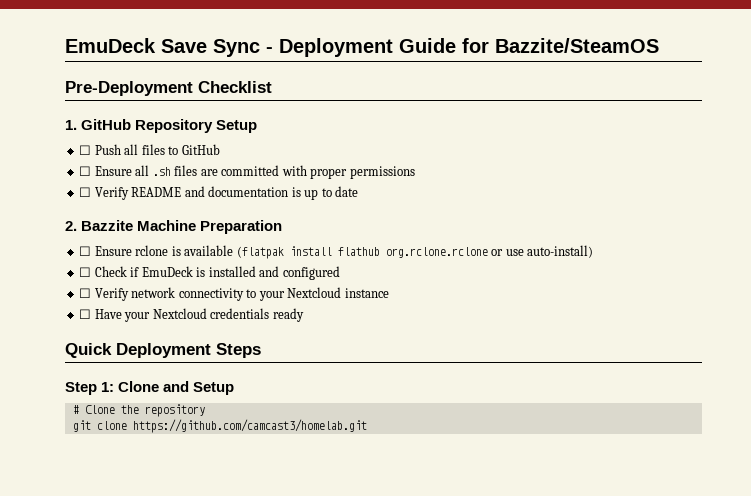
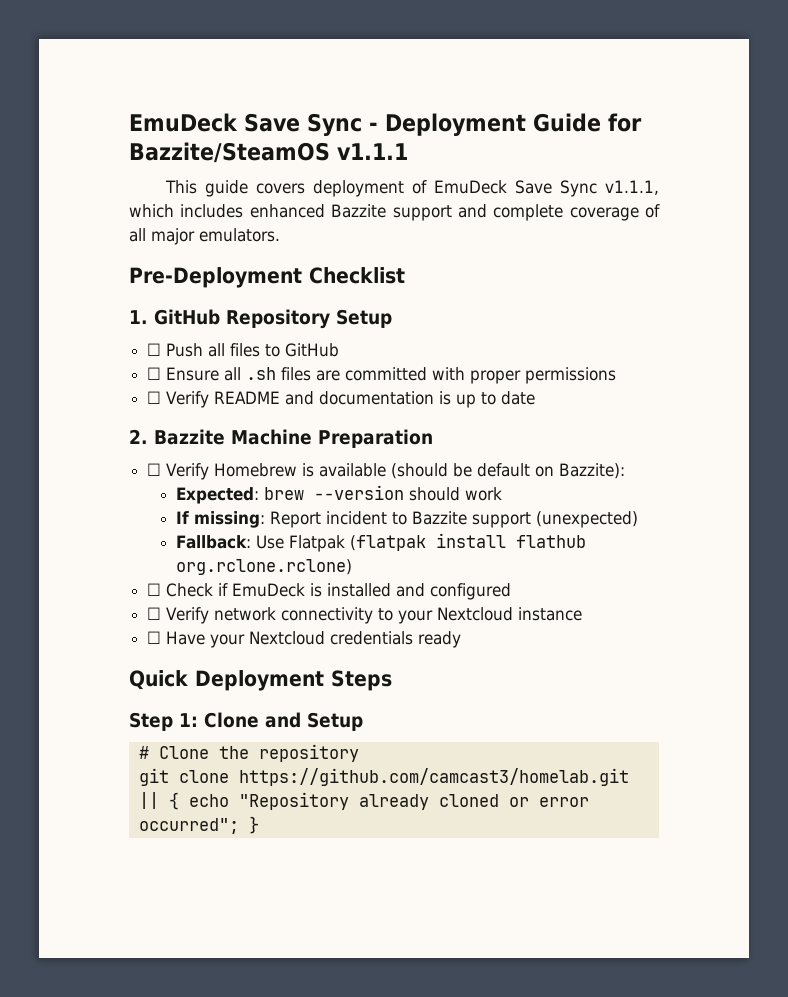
(659, 45) none -> [337,143,408,160] [165,180,659,197] [129,204,660,221] [129,228,280,245] v1.1.1 // This guide covers deployment of EmuDeck Save Sync v1.1.1, which includes enhanced Bazzite support and complete coverage of all major emulators.
[94,245,594,259] Ensure rclone is available (flatpak install flathub org.rclone.rclone or use auto-install) -> [166,463,626,480] [175,485,502,504] [175,511,638,528] [175,533,586,552] [175,559,352,575] Verify Homebrew is available (should be default on Bazzite): // Expected: brew --version should work // If missing: Report incident to Bazzite support (unexpected) // Fallback: Use Flatpak (flatpak install flathub org.rclone.rclone)
(367, 426) none -> [138,792,589,810] [138,816,259,834] || { echo "Repository already cloned or error occurred"; }

